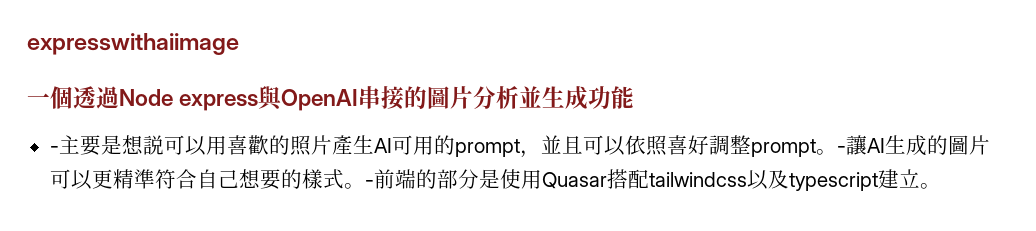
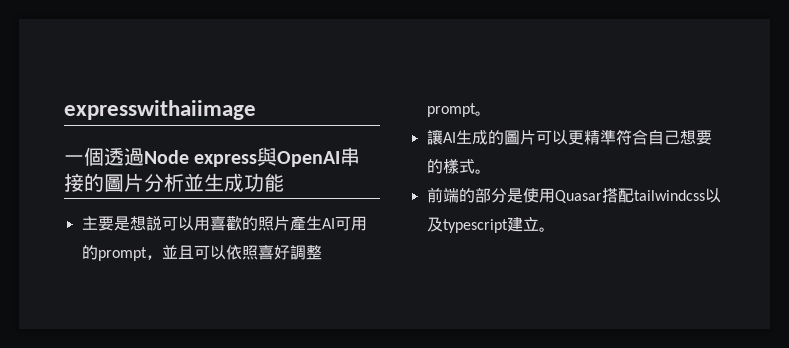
[49,146,59,153] - -> (284, 182) none
[836,146,846,153] - -> (491, 113) //
[364,180,374,187] - -> (491, 171) //

